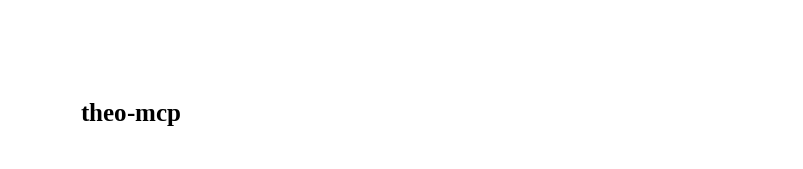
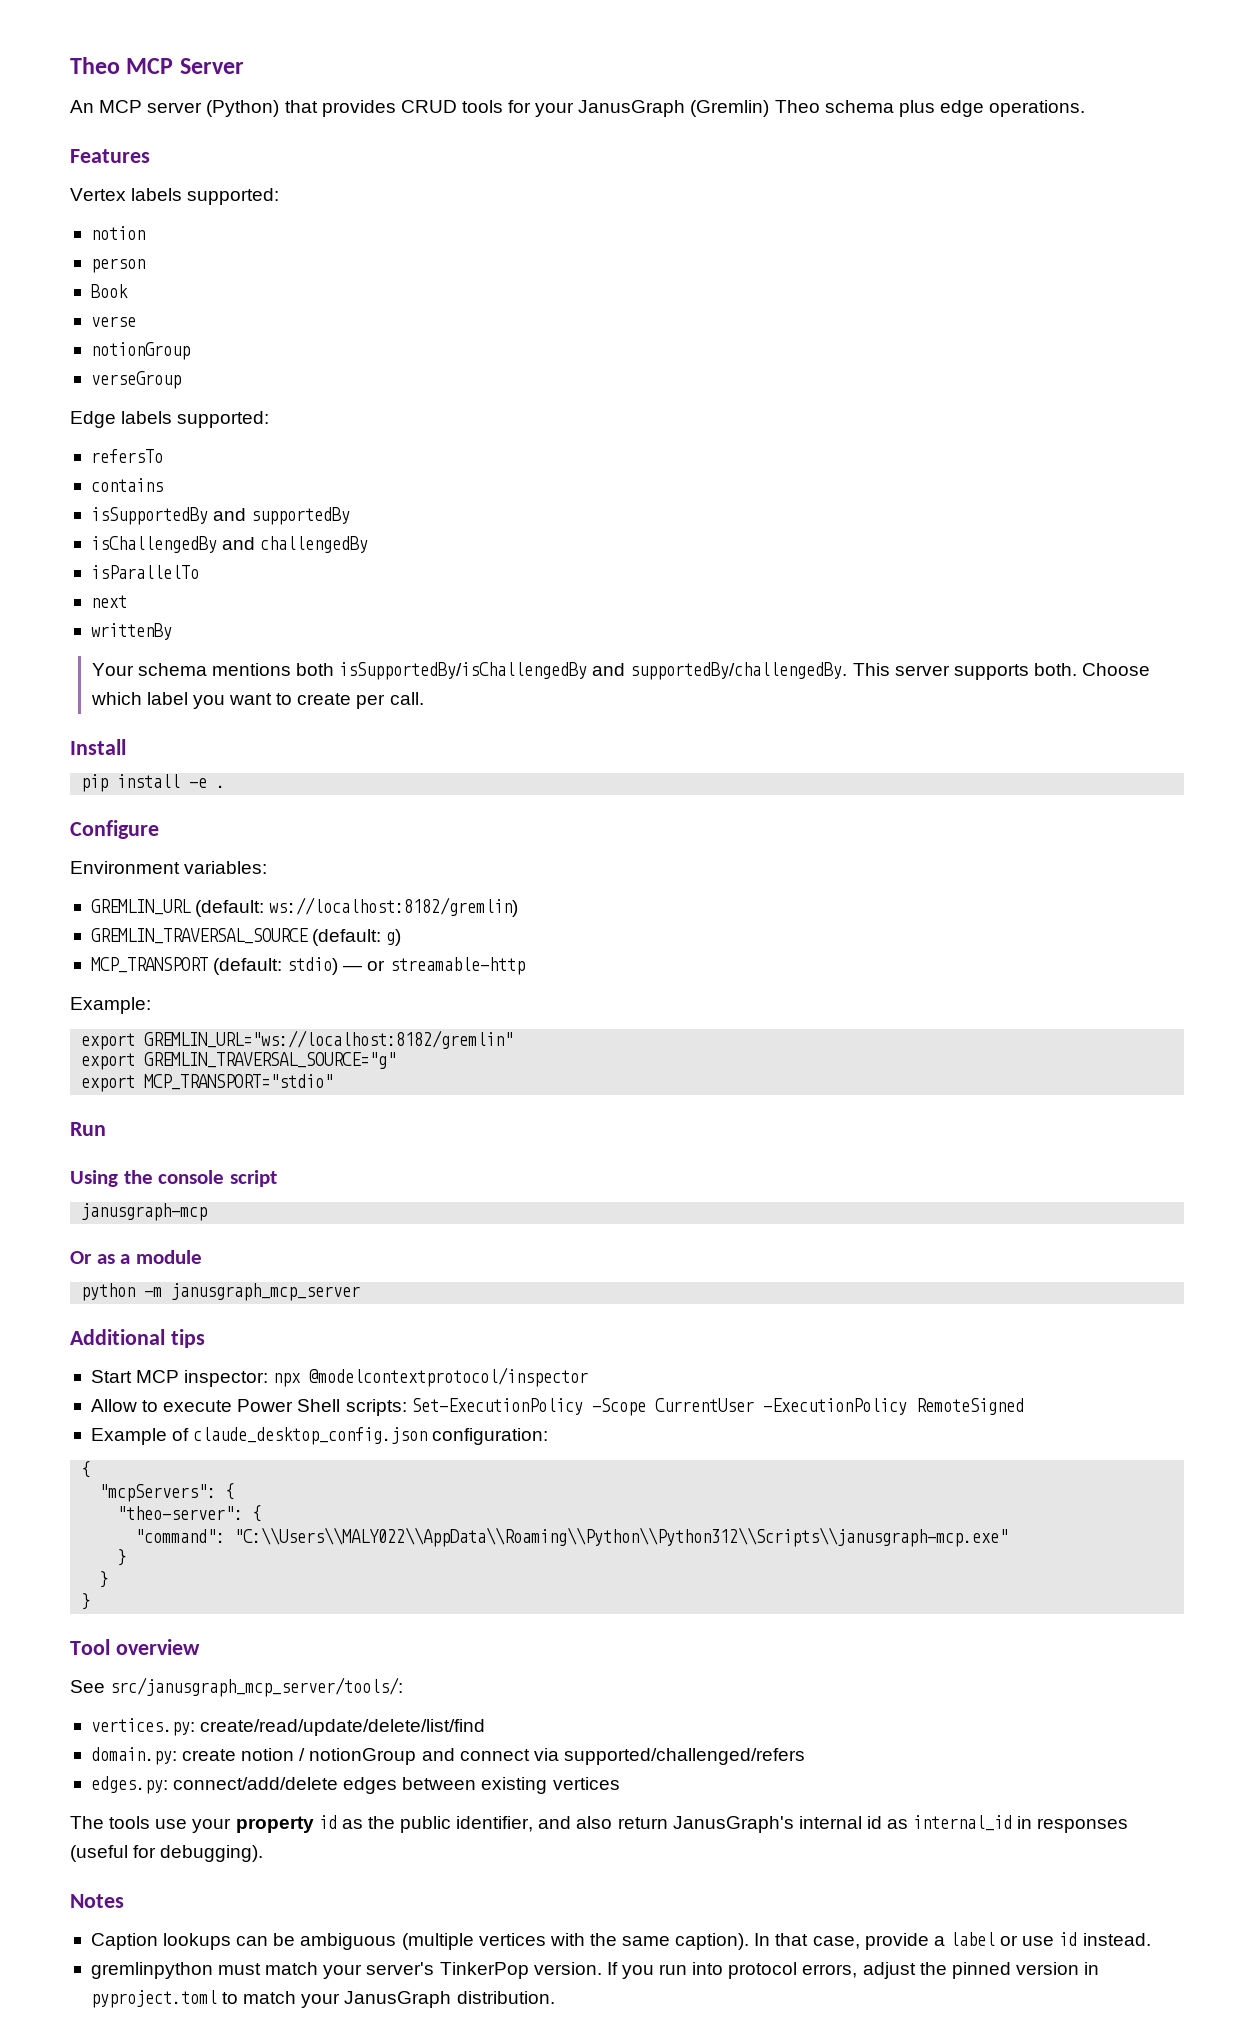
[81,103,181,126] theo-mcp -> [70,57,244,74] [70,100,1086,117] [70,149,150,163] [70,188,280,205] [90,226,145,240] [90,258,145,273] [90,284,128,298] [90,316,136,327] [90,342,190,360] [90,371,181,389] [70,411,270,428] [90,449,163,463] [90,478,163,492] [90,507,351,525] [90,536,369,553] [90,565,199,579] [90,595,127,608] [90,623,172,640] [91,662,1151,680] [90,692,424,709] [70,739,126,755] [81,774,226,792] [70,820,159,839] [70,861,268,874] [90,897,519,917] [90,928,402,946] [90,957,525,975] [70,997,151,1014] [81,1030,514,1050] [81,1052,397,1070] [81,1074,334,1092] [70,1122,106,1136] [70,1170,278,1187] [81,1203,208,1221] [70,1250,203,1264] [81,1283,361,1301] [70,1329,205,1348] [90,1367,589,1387] [90,1398,1024,1416] [90,1427,549,1445] [81,1461,91,1478] [99,1483,235,1502] [117,1505,262,1522] [135,1527,1009,1547] [117,1549,127,1566] [99,1571,109,1588] [81,1593,91,1610] [70,1639,200,1655] [70,1677,404,1697] [90,1718,486,1736] [90,1747,805,1765] [90,1776,620,1794] [70,1815,1129,1833] [70,1845,264,1862] [70,1894,124,1908] [90,1932,1151,1950] [90,1962,1100,1979] [90,1990,555,2008] Theo MCP Server // An MCP server (Python) that provides CRUD tools for your JanusGraph (Gremlin) Theo schema plus edge operations. // Features // Vertex labels supported: // notion // person // Book // verse // notionGroup // verseGroup // Edge labels supported: // refersTo // contains // isSupportedBy and supportedBy // isChallengedBy and challengedBy // isParallelTo // next // writtenBy // Your schema mentions both isSupportedBy/isChallengedBy and supportedBy/challengedBy. This server supports both. Choose which label you want to create per call. // Install // pip install -e . // Configure // Environment variables: // GREMLIN_URL (default: ws://localhost:8182/gremlin) // GREMLIN_TRAVERSAL_SOURCE (default: g) // MCP_TRANSPORT (default: stdio) — or streamable-http // Example: // export GREMLIN_URL="ws://localhost:8182/gremlin" // export GREMLIN_TRAVERSAL_SOURCE="g" // export MCP_TRANSPORT="stdio" // Run // Using the console script // janusgraph-mcp // Or as a module // python -m janusgraph_mcp_server // Additional tips // Start MCP inspector: npx @modelcontextprotocol/inspector // Allow to execute Power Shell scripts: Set-ExecutionPolicy -Scope CurrentUser -ExecutionPolicy RemoteSigned // Example of claude_desktop_config.json configuration: // { // "mcpServers": { // "theo-server": { // "command": "C:\\Users\\MALY022\\AppData\\Roaming\\Python\\Python312\\Scripts\\janusgraph-mcp.exe" // } // } // } // Tool overview // See src/janusgraph_mcp_server/tools/: // vertices.py: create/read/update/delete/list/find // domain.py: create notion / notionGroup and connect via supported/challenged/refers // edges.py: connect/add/delete edges between existing vertices // The tools use your property id as the public identifier, and also return JanusGraph's internal id as internal_id in responses (useful for debugging). // Notes // Caption lookups can be ambiguous (multiple vertices with the same caption). In that case, provide a label or use id instead. // gremlinpython must match your server's TinkerPop version. If you run into protocol errors, adjust the pinned version in pyproject.toml to match your JanusGraph distribution.

